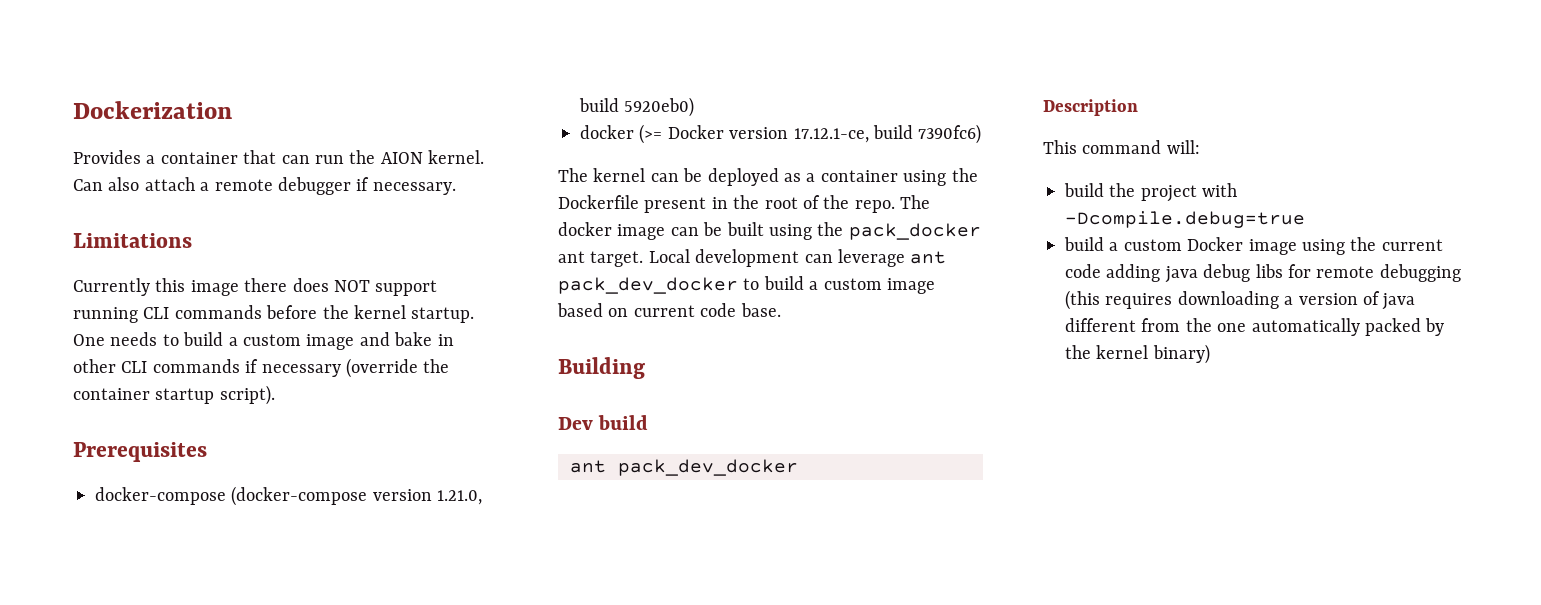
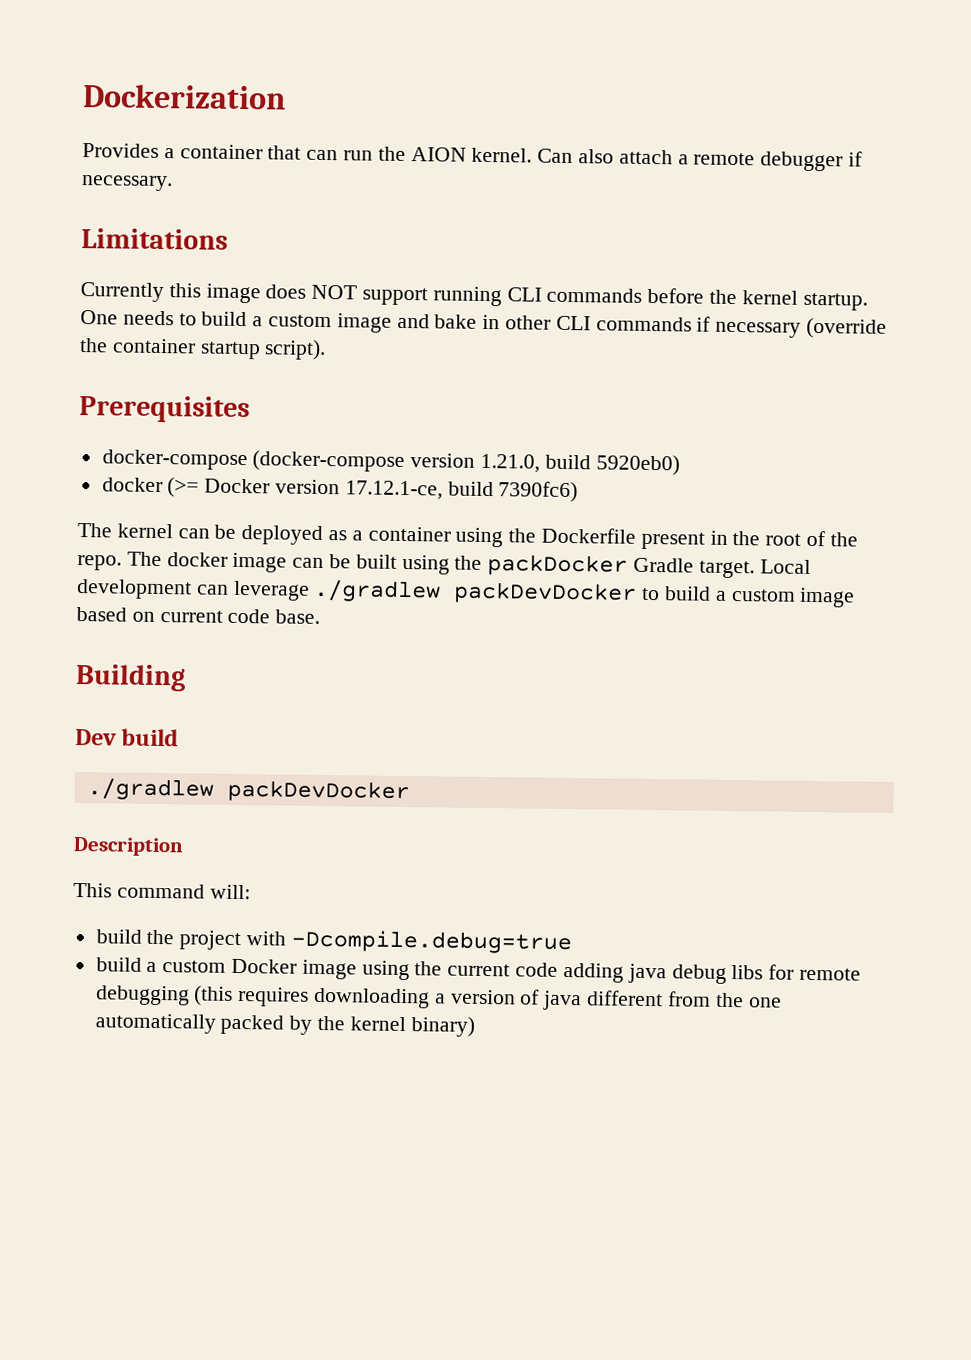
[244,278,288,292] there -> (261, 293) none
[848,223,981,240] [558,251,585,263] pack_docker ant -> [487,554,695,577] packDocker Gradle
[910,251,947,264] [558,277,738,294] ant pack_dev_docker -> [313,579,638,605] ./gradlew packDevDocker
[570,459,798,476] ant pack_dev_docker -> [86,778,410,804] ./gradlew packDevDocker

